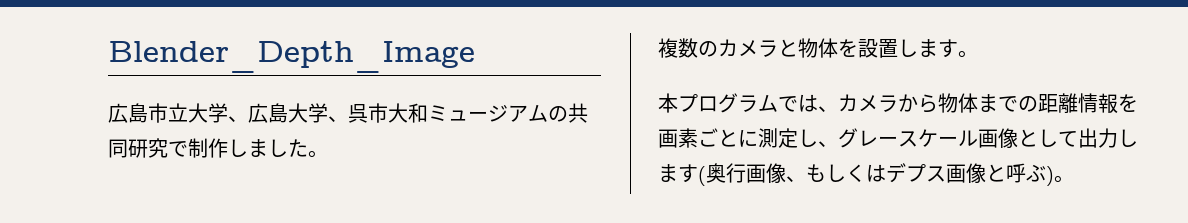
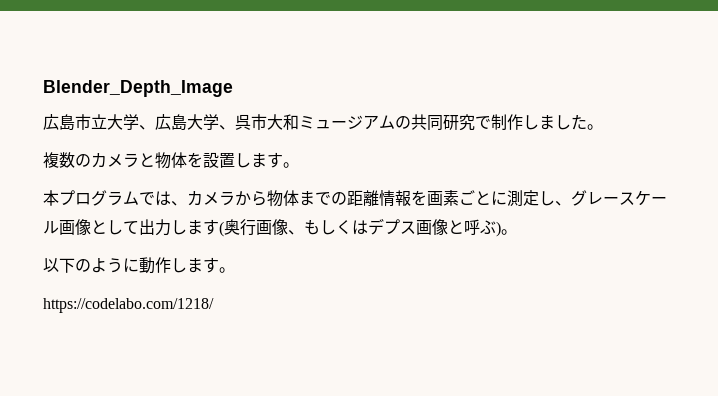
(1074, 179) none -> [43,257,235,274] [43,298,214,313] // 以下のように動作します。 // https://codelabo.com/1218/

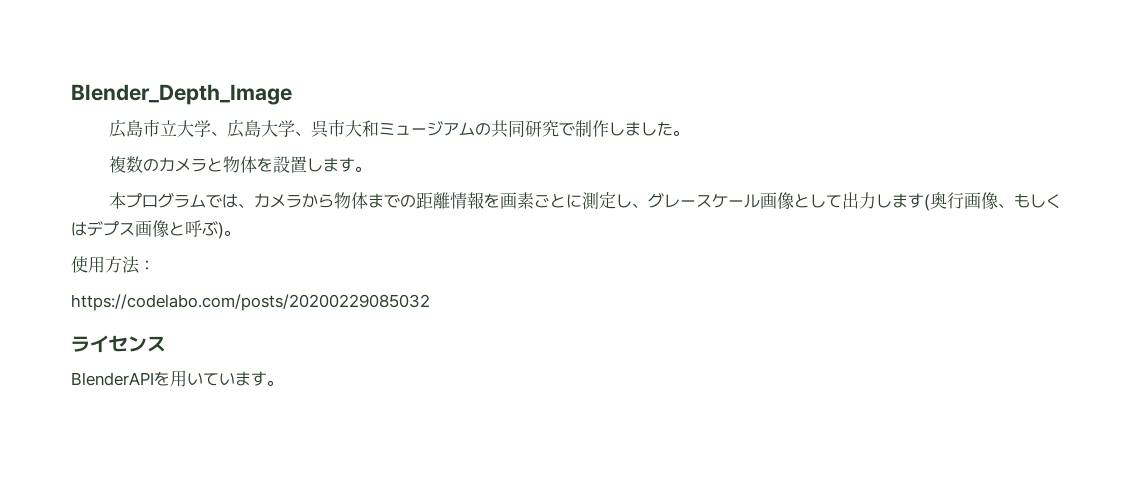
[43,257,235,274] [43,298,214,313] 以下のように動作します。 // https://codelabo.com/1218/ -> [71,256,155,274] [71,294,430,311] [71,335,166,353] [71,370,283,387] 使用方法： // https://codelabo.com/posts/20200229085032 // ライセンス // BlenderAPIを用いています。

